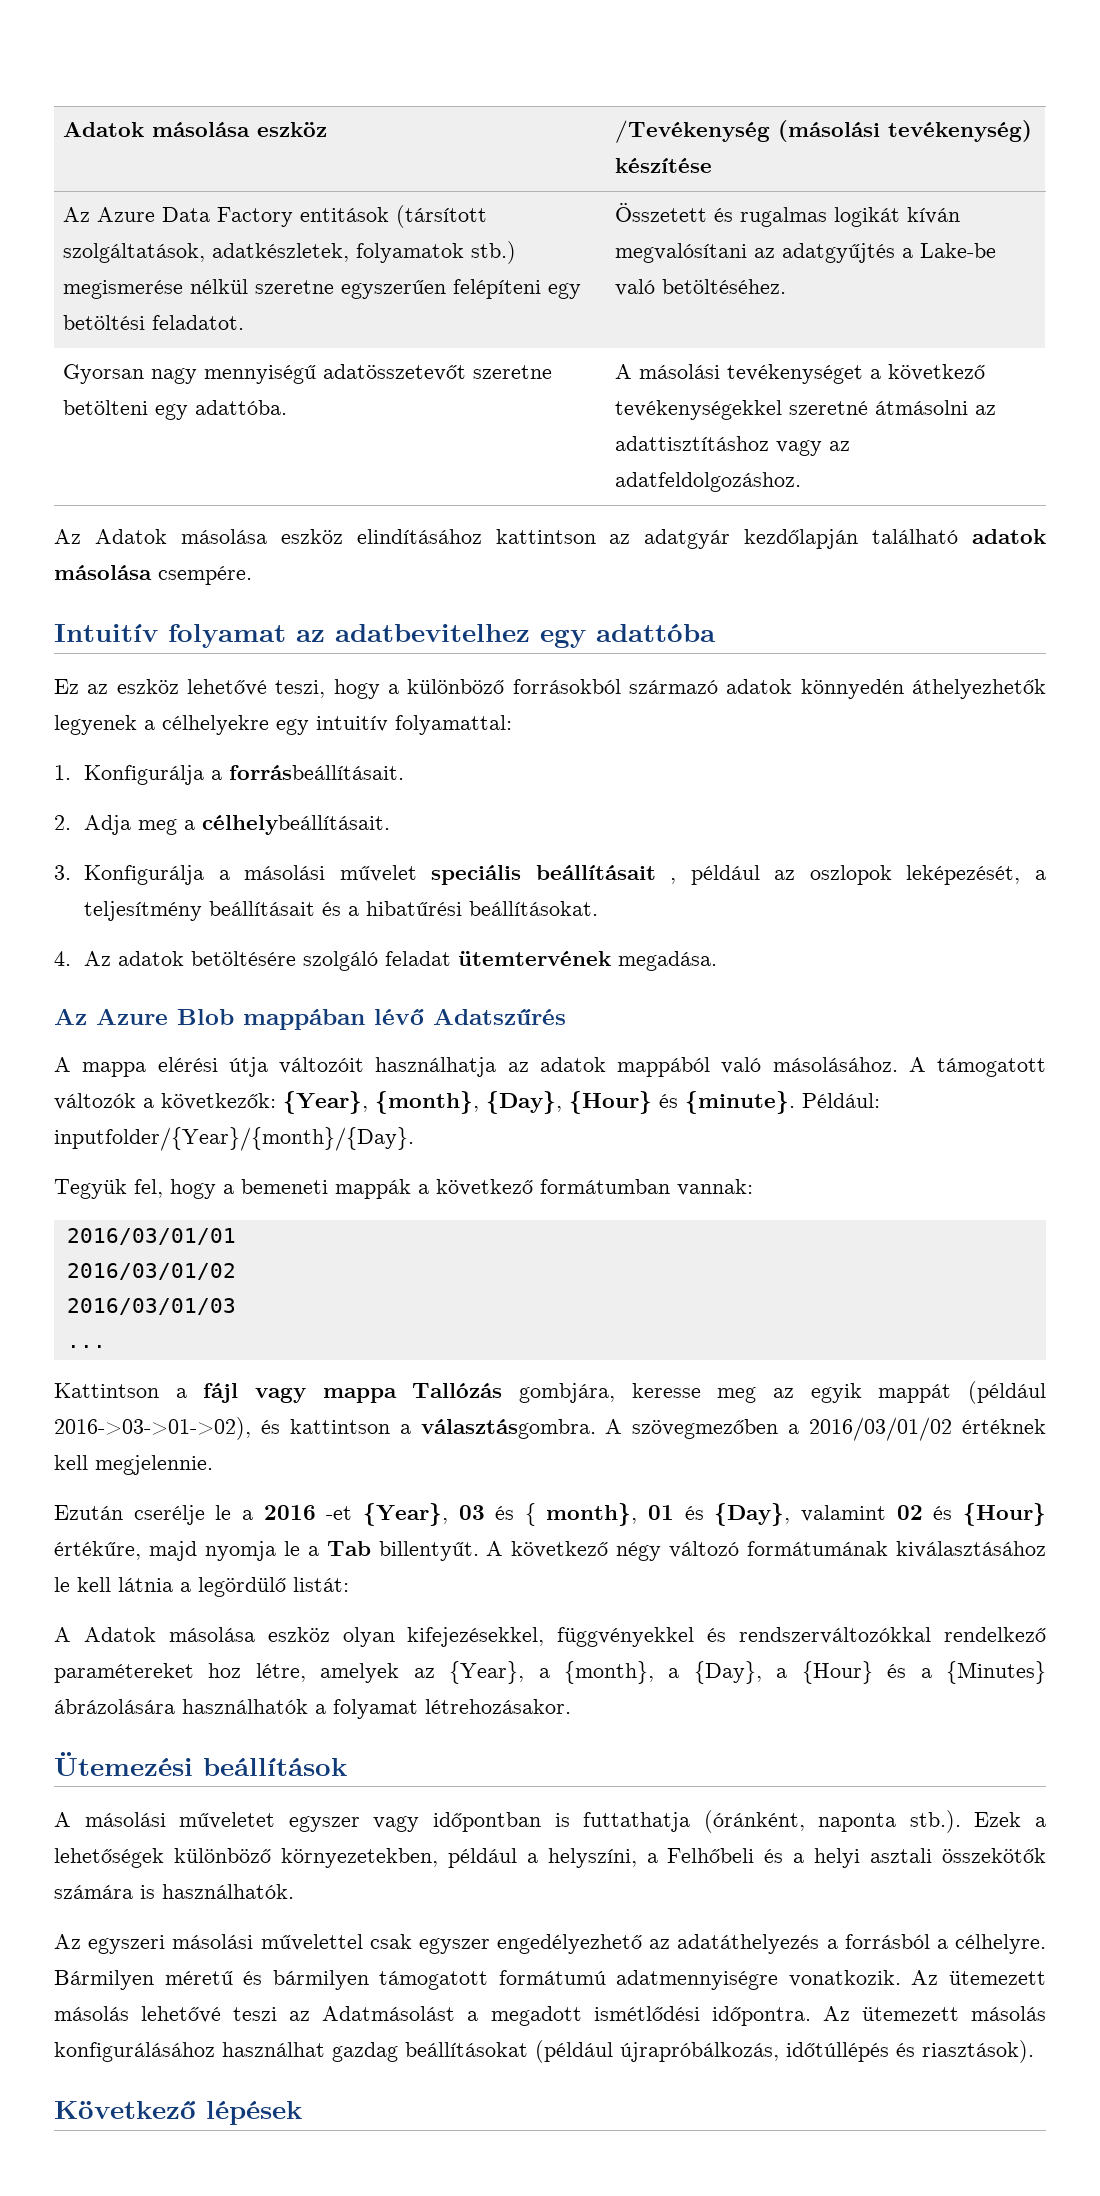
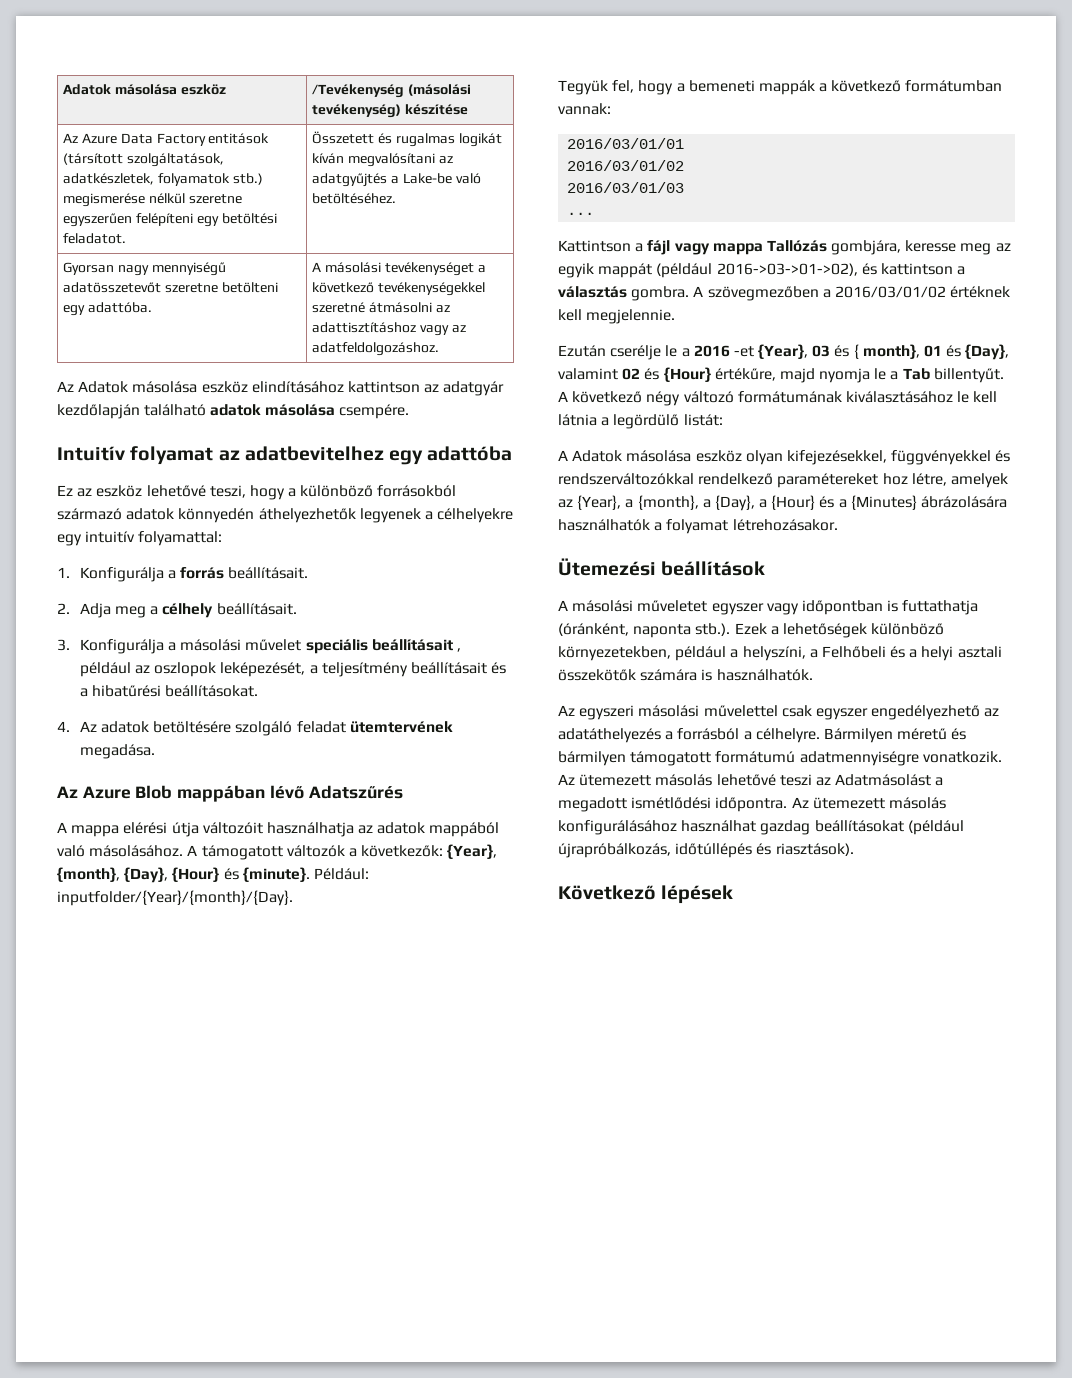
[229,765,405,780] forrásbeállításait. -> [180,567,309,579] forrás beállításait.
[202,815,391,835] célhelybeállításait. -> [162,603,297,618] célhely beállításait.
[420,1419,596,1439] választásgombra. -> [558,286,690,301] választás gombra.

